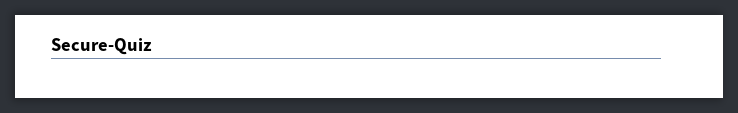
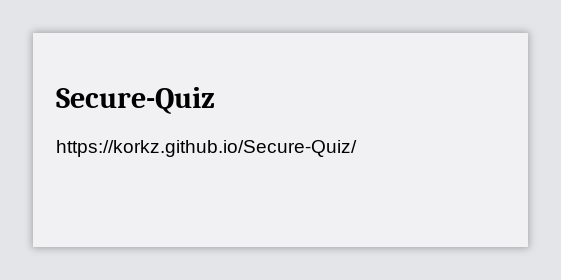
(152, 46) none -> [56,140,357,157] // https://korkz.github.io/Secure-Quiz/

